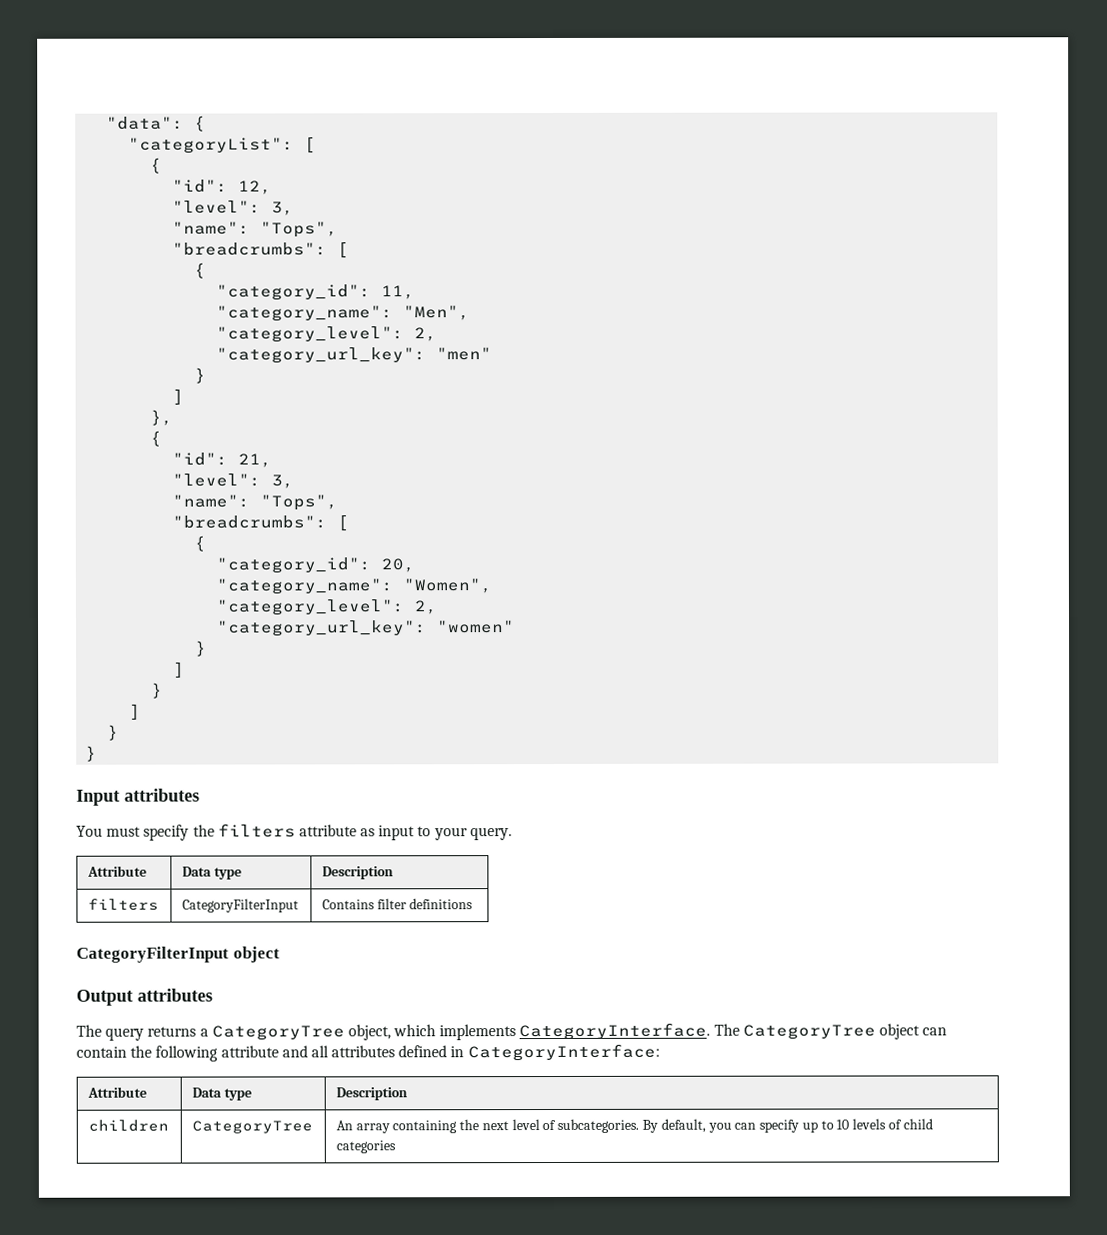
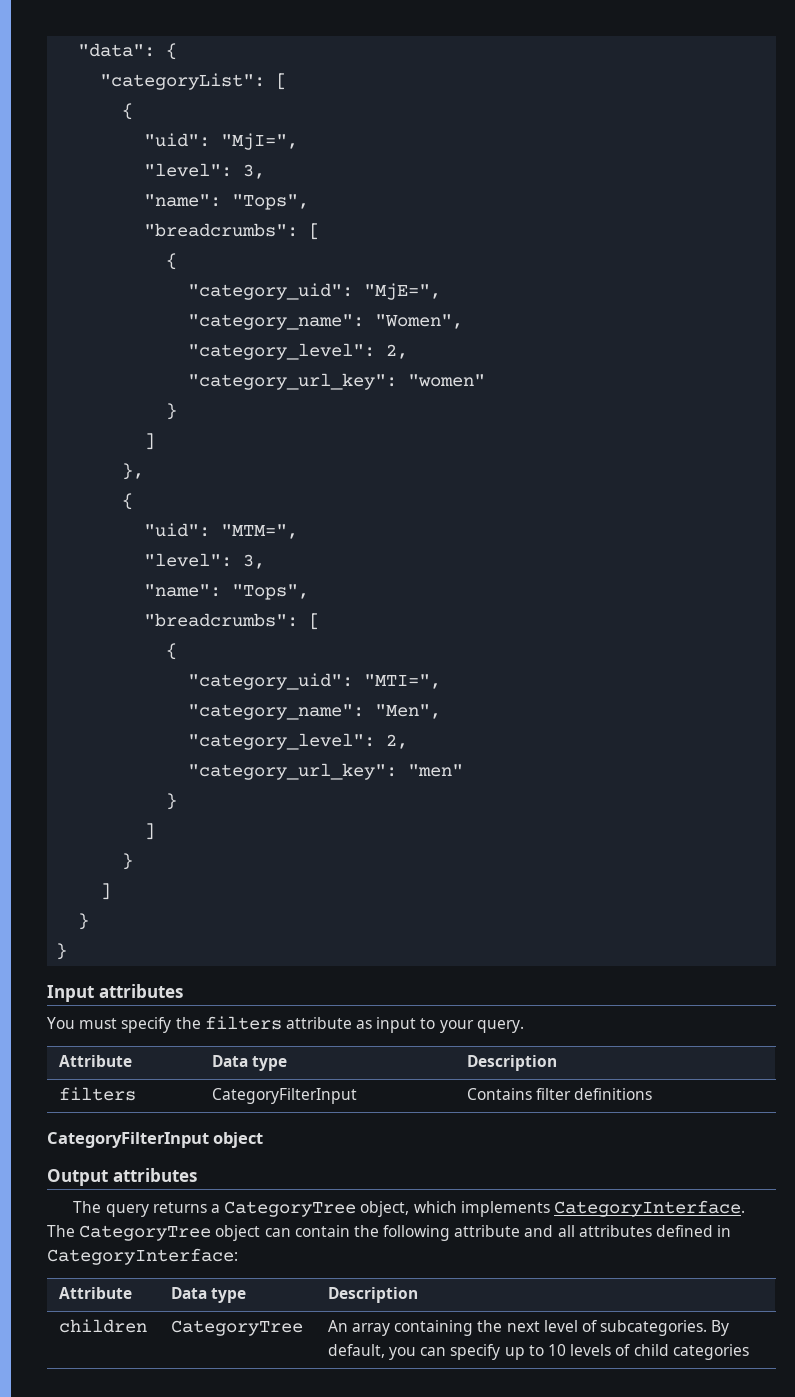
[172,179,273,195] [172,200,295,216] [172,221,339,238] [172,241,350,259] [194,262,207,279] [216,284,416,301] [216,305,471,322] [216,326,438,343] [216,347,493,364] "id": 12, // "level": 3, // "name": "Tops", // "breadcrumbs": [ // { // "category_id": 11, // "category_name": "Men", // "category_level": 2, // "category_url_key": "men" -> [144,133,299,150] [144,163,266,179] [144,194,310,210] [144,223,321,240] [166,253,178,270] [188,283,442,300] [188,314,464,330] [188,343,409,360] [188,373,486,390] "uid": "MjI=", // "level": 3, // "name": "Tops", // "breadcrumbs": [ // { // "category_uid": "MjE=", // "category_name": "Women", // "category_level": 2, // "category_url_key": "women"
[172,452,273,468] [172,473,295,489] [172,494,339,511] [172,514,350,532] [194,535,207,552] [216,557,416,574] [216,578,493,595] [216,599,438,616] [217,620,516,637] "id": 21, // "level": 3, // "name": "Tops", // "breadcrumbs": [ // { // "category_id": 20, // "category_name": "Women", // "category_level": 2, // "category_url_key": "women" -> [144,523,299,539] [144,553,266,569] [144,584,310,600] [144,613,321,630] [166,643,178,660] [188,673,442,690] [188,704,442,720] [188,733,409,750] [188,763,464,780] "uid": "MTM=", // "level": 3, // "name": "Tops", // "breadcrumbs": [ // { // "category_uid": "MTI=", // "category_name": "Men", // "category_level": 2, // "category_url_key": "men"

